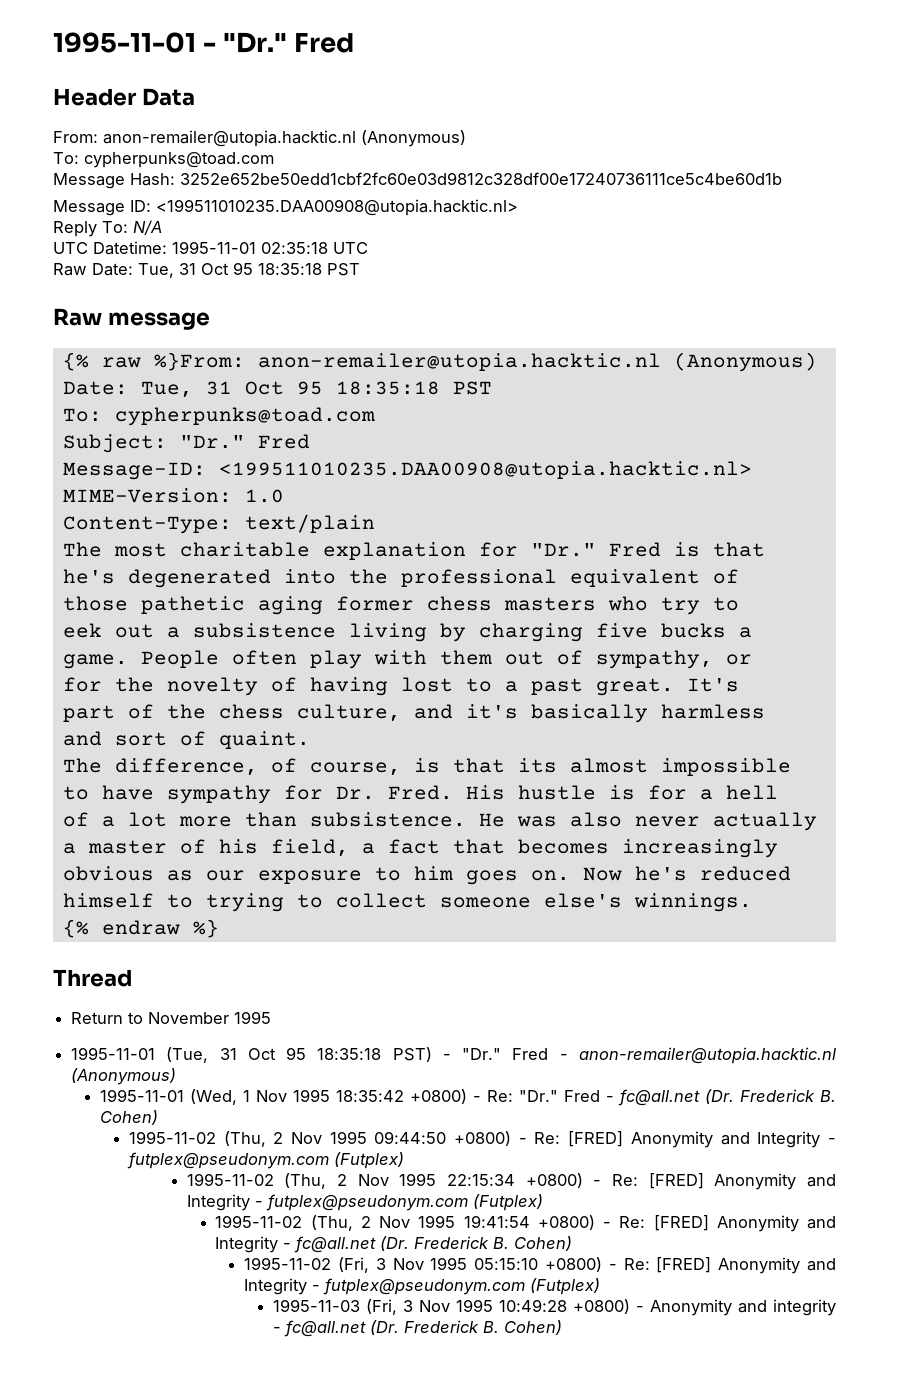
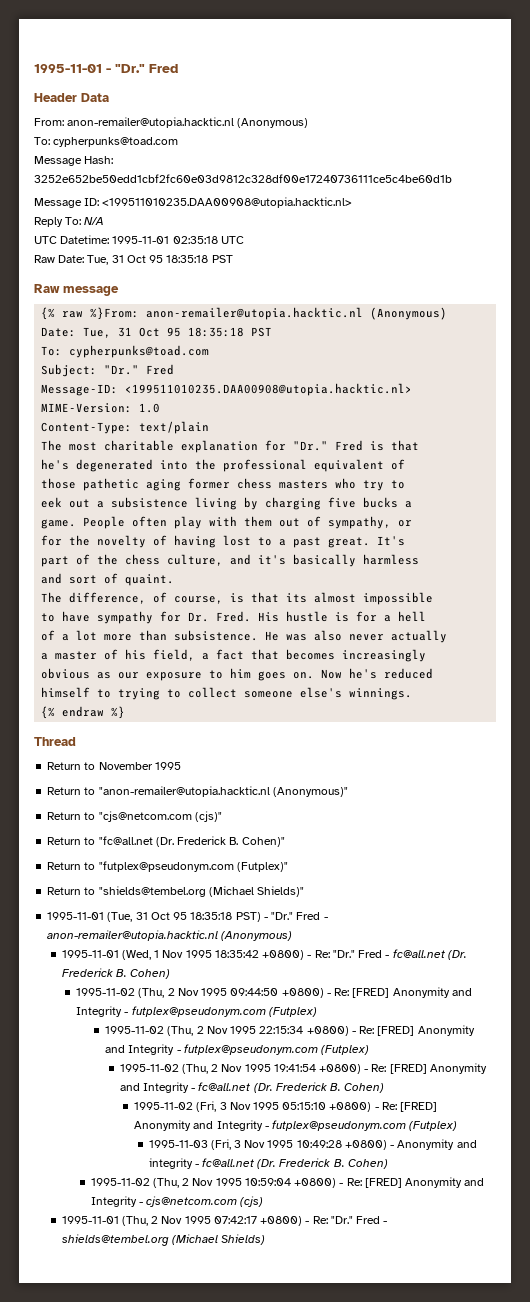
(272, 1017) none -> [47,786,348,797] [47,811,222,822] [47,836,285,847] [47,861,288,872] [47,886,305,897] // Return to "anon-remailer@utopia.hacktic.nl (Anonymous)" // Return to "cjs@netcom.com (cjs)" // Return to "fc@all.net (Dr. Frederick B. Cohen)" // Return to "futplex@pseudonym.com (Futplex)" // Return to "shields@tembel.org (Michael Shields)"
(563, 1327) none -> [90,1177,485,1188] [90,1196,264,1207] [61,1216,388,1226] [61,1234,266,1246] // 1995-11-02 (Thu, 2 Nov 1995 10:59:04 +0800) - Re: [FRED] Anonymity and Integrity - cjs@netcom.com (cjs) // 1995-11-01 (Thu, 2 Nov 1995 07:42:17 +0800) - Re: "Dr." Fred - shields@tembel.org (Michael Shields)

